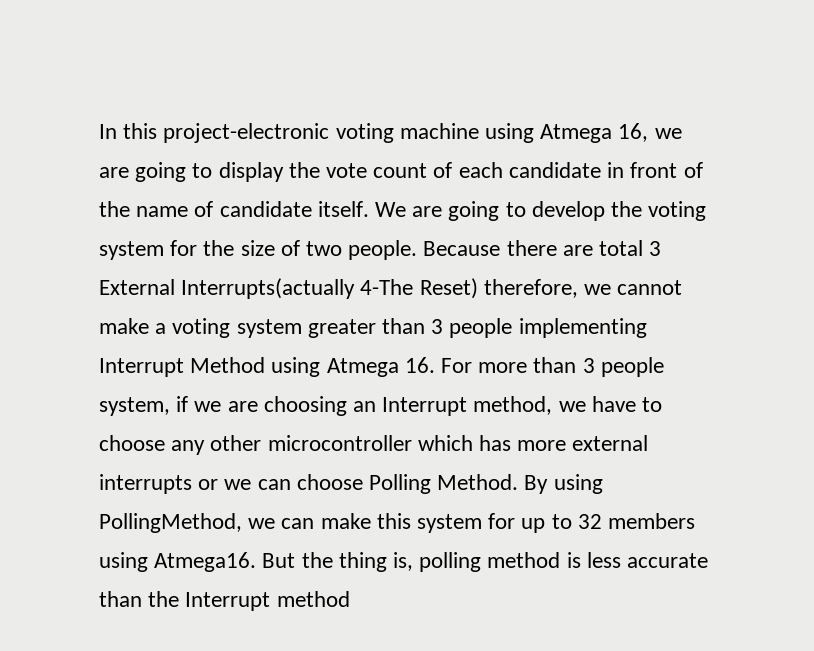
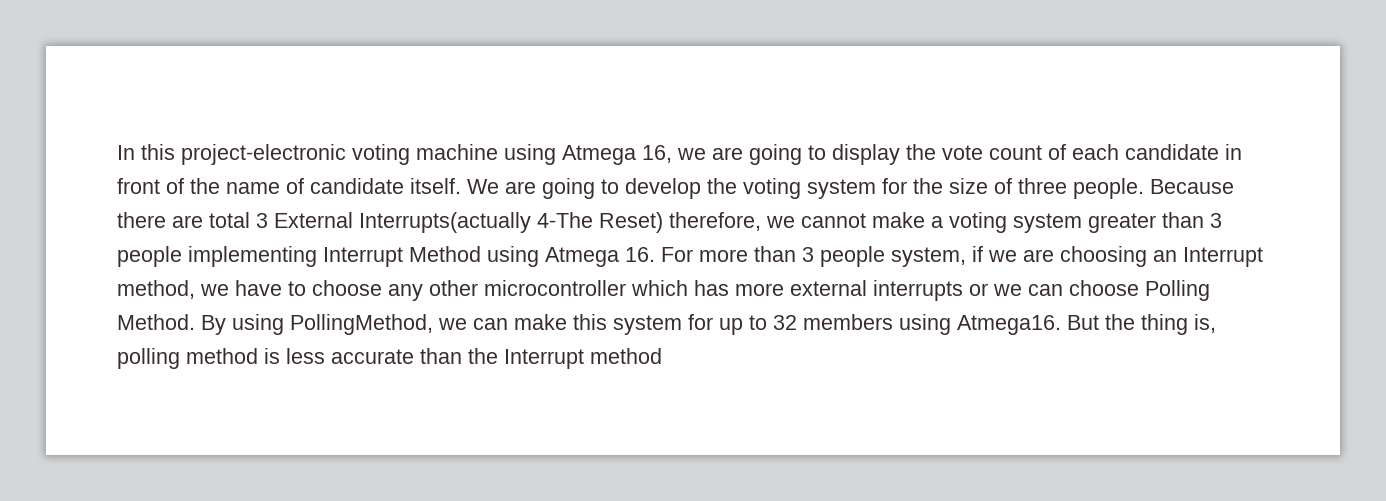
[306,241,343,256] two -> [1018,178,1067,194] three

